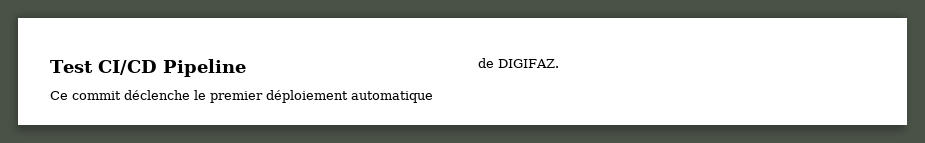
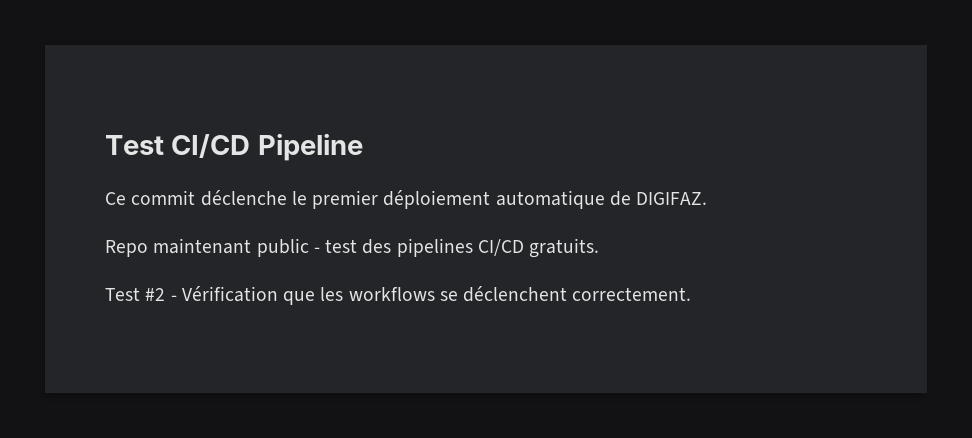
(559, 63) none -> [105,238,600,258] [105,286,692,305] // Repo maintenant public - test des pipelines CI/CD gratuits. // Test #2 - Vérification que les workflows se déclenchent correctement.

